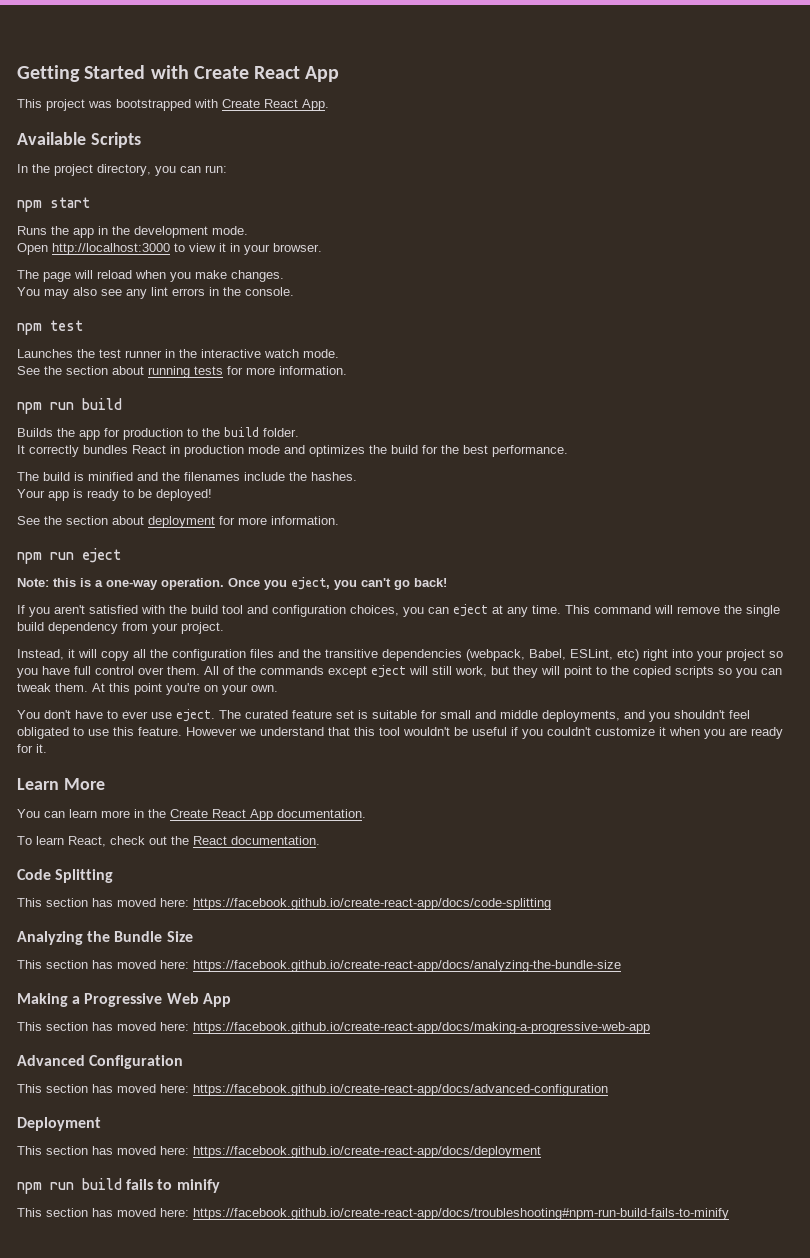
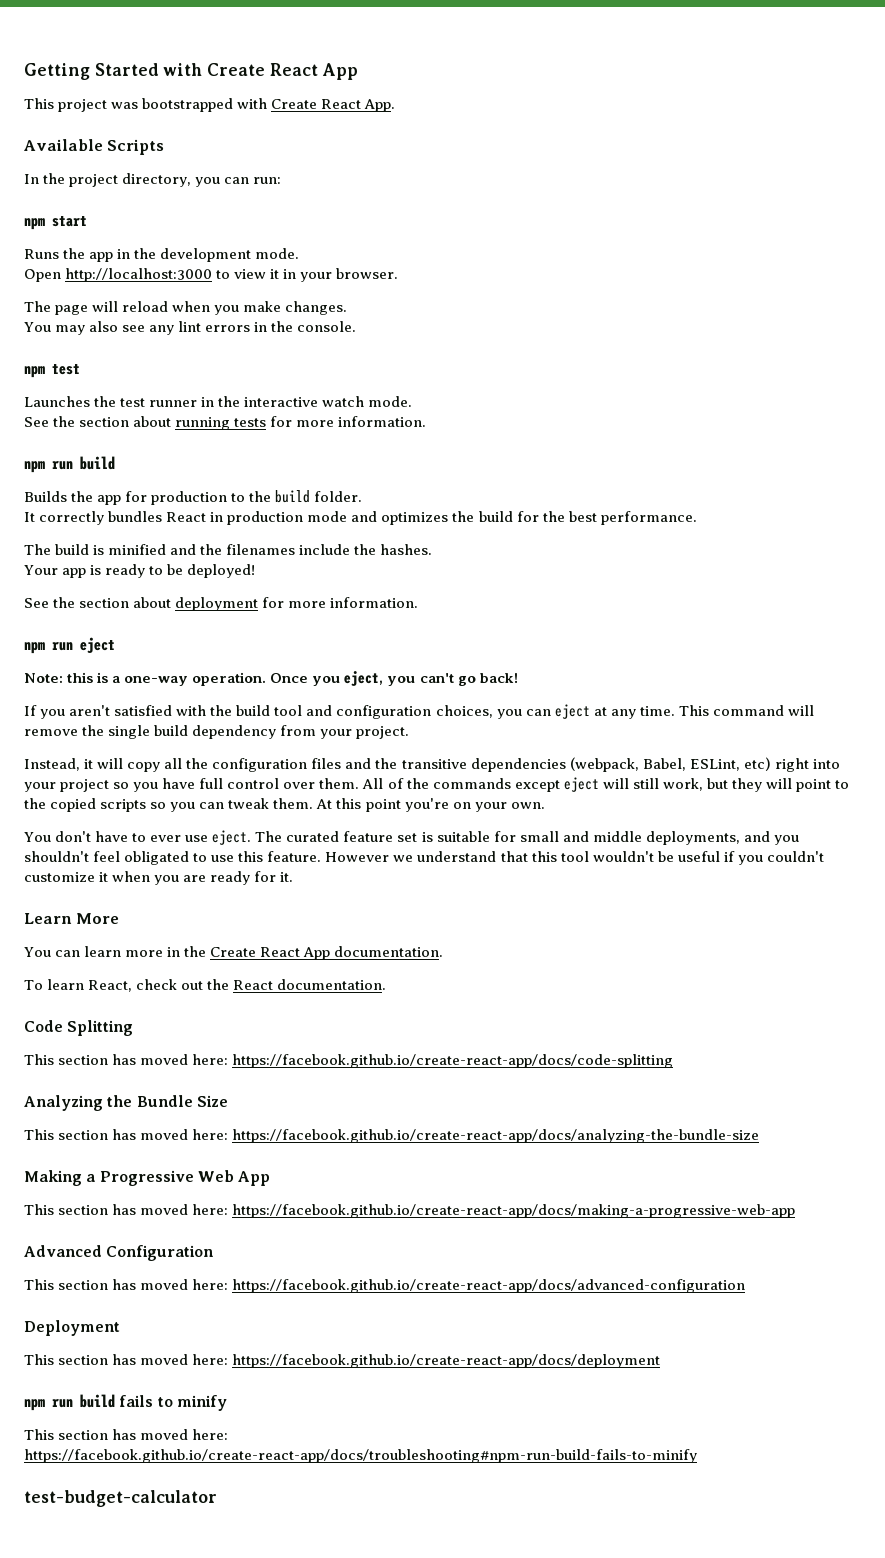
(729, 1214) none -> [24,1490,217,1507] // test-budget-calculator

